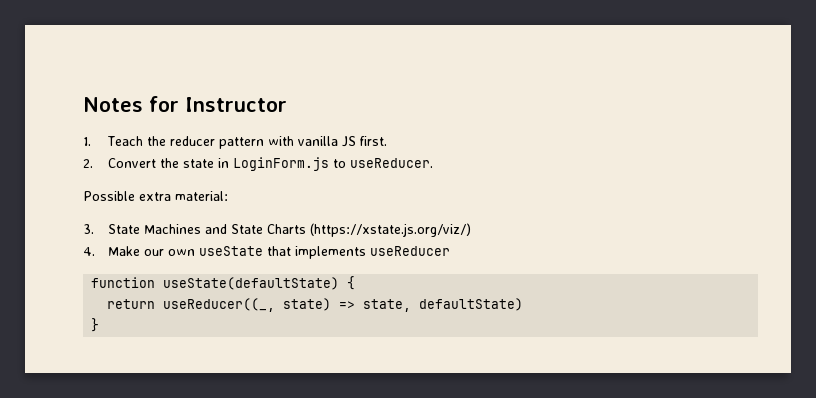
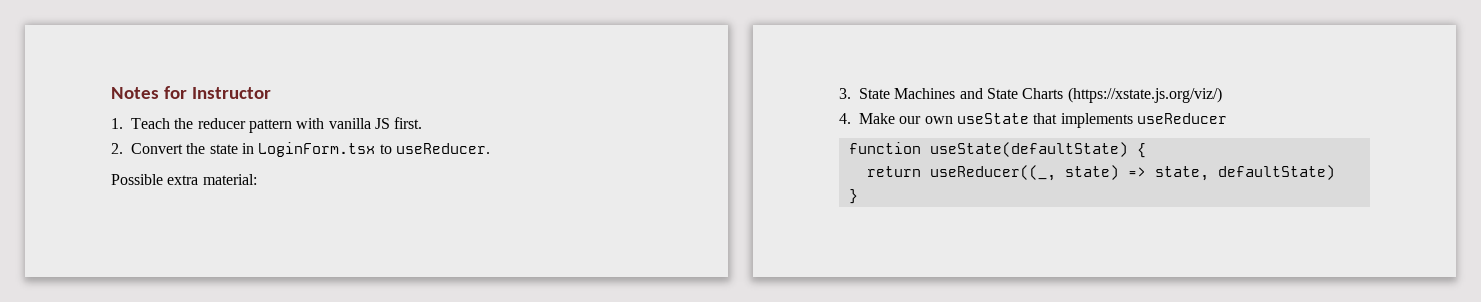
[232,157,329,171] LoginForm.js -> [258,142,376,157] LoginForm.tsx

